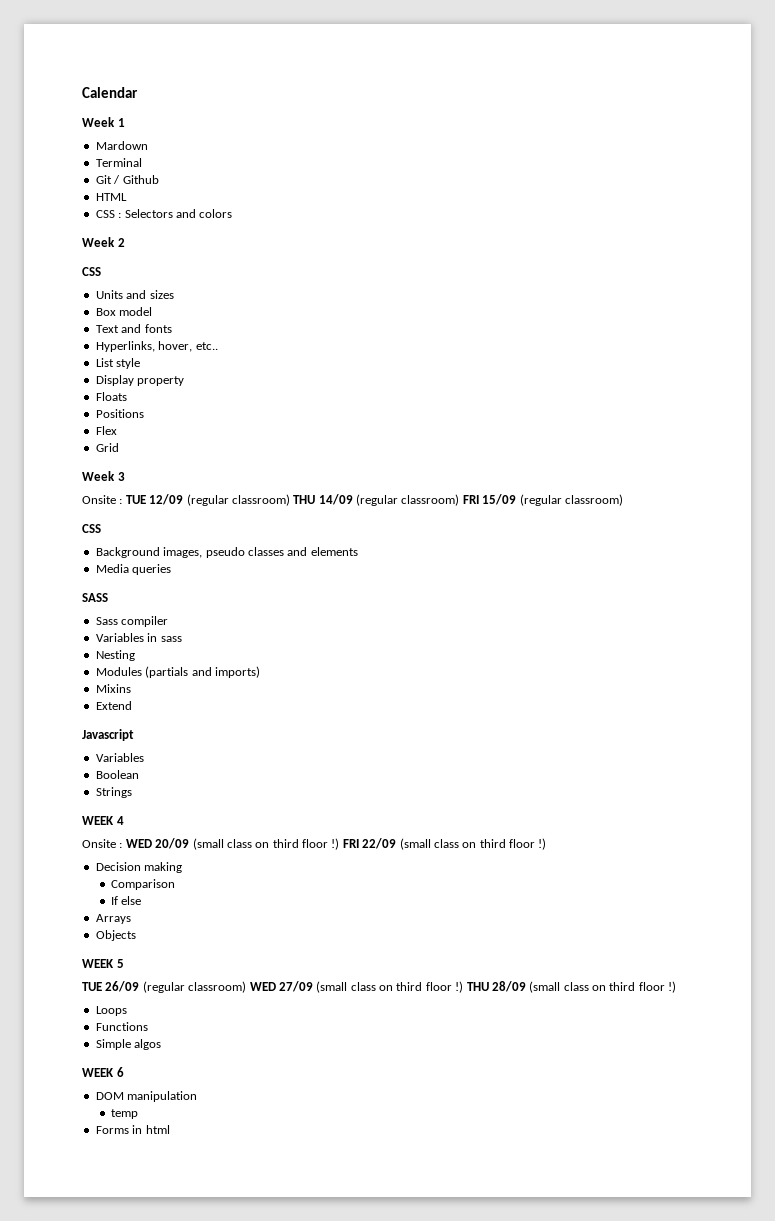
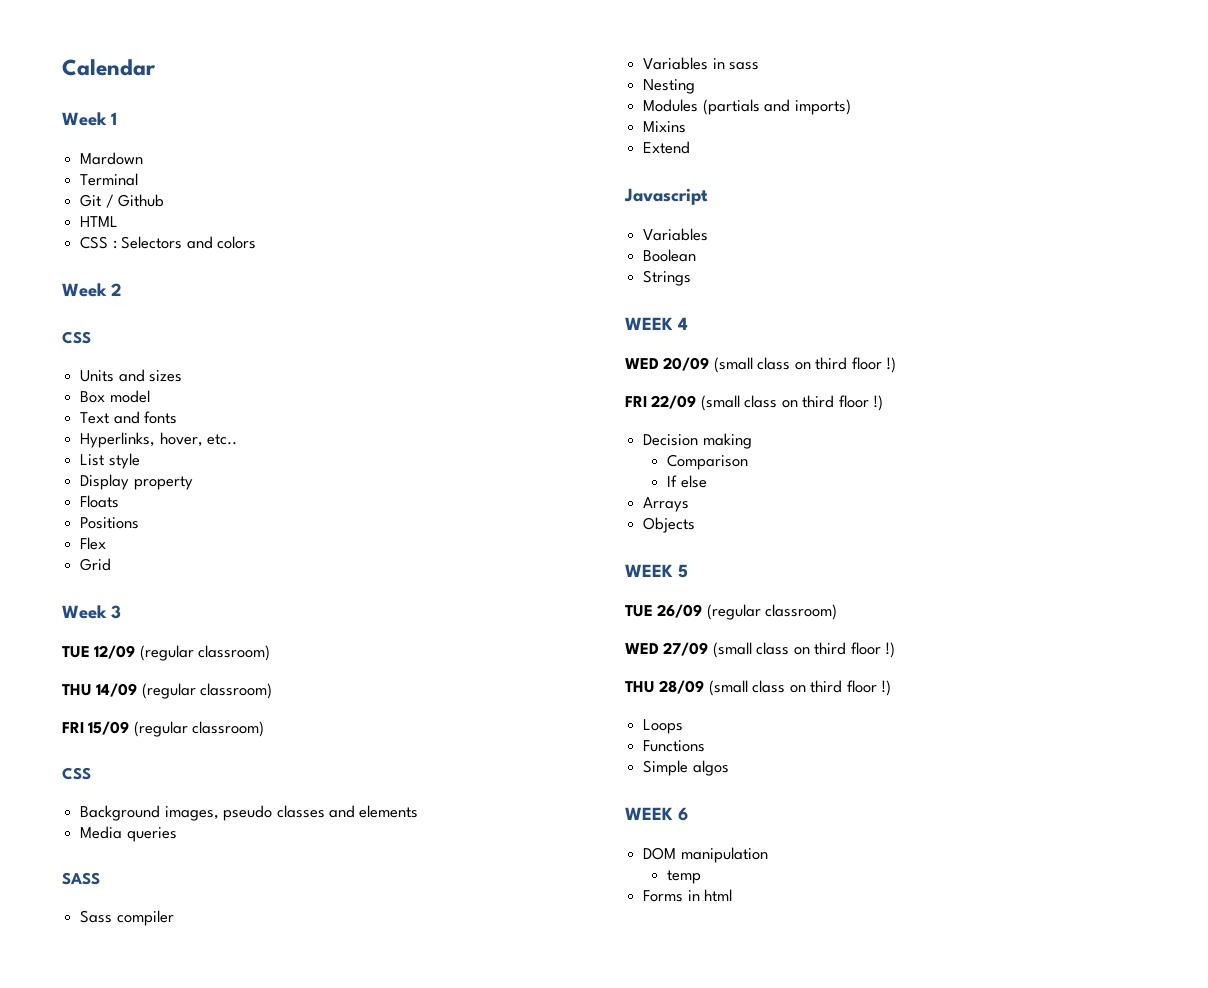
[82,495,123,504] Onsite : -> (121, 612) none
(290, 500) none -> (271, 653) //
(460, 500) none -> (273, 691) //
[82,839,123,848] Onsite : -> (688, 323) none
(340, 844) none -> (897, 365) //
(247, 987) none -> (838, 612) //
(464, 987) none -> (896, 650) //

